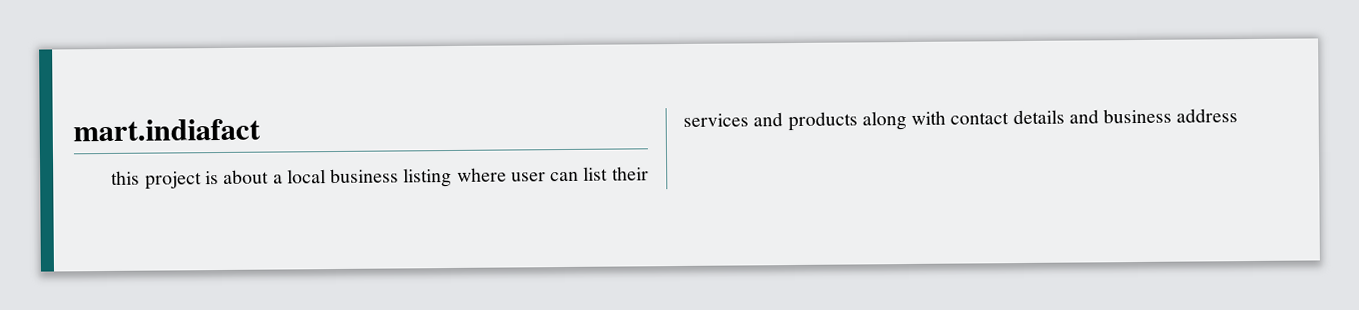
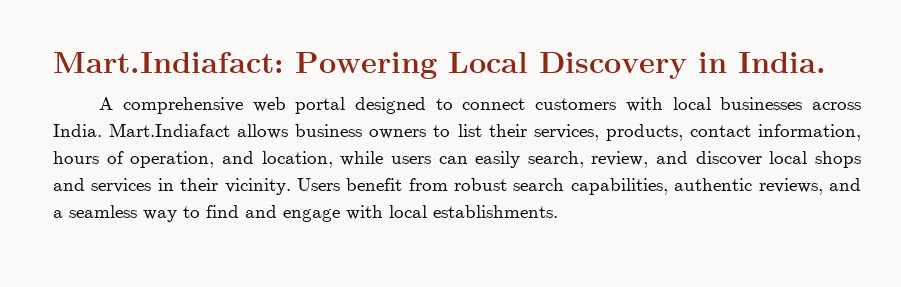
[73,118,261,142] [111,166,649,190] [683,108,1239,132] mart.indiafact // this project is about a local business listing where user can list their services and products along with contact details and business address -> [53,52,826,79] [99,97,861,114] [53,123,861,141] [53,151,861,168] [53,178,861,195] [53,205,558,222] Mart.Indiafact: Powering Local Discovery in India. // A comprehensive web portal designed to connect customers with local businesses across India. Mart.Indiafact allows business owners to list their services, products, contact information, hours of operation, and location, while users can easily search, review, and discover local shops and services in their vicinity. Users benefit from robust search capabilities, authentic reviews, and a seamless way to find and engage with local establishments.

